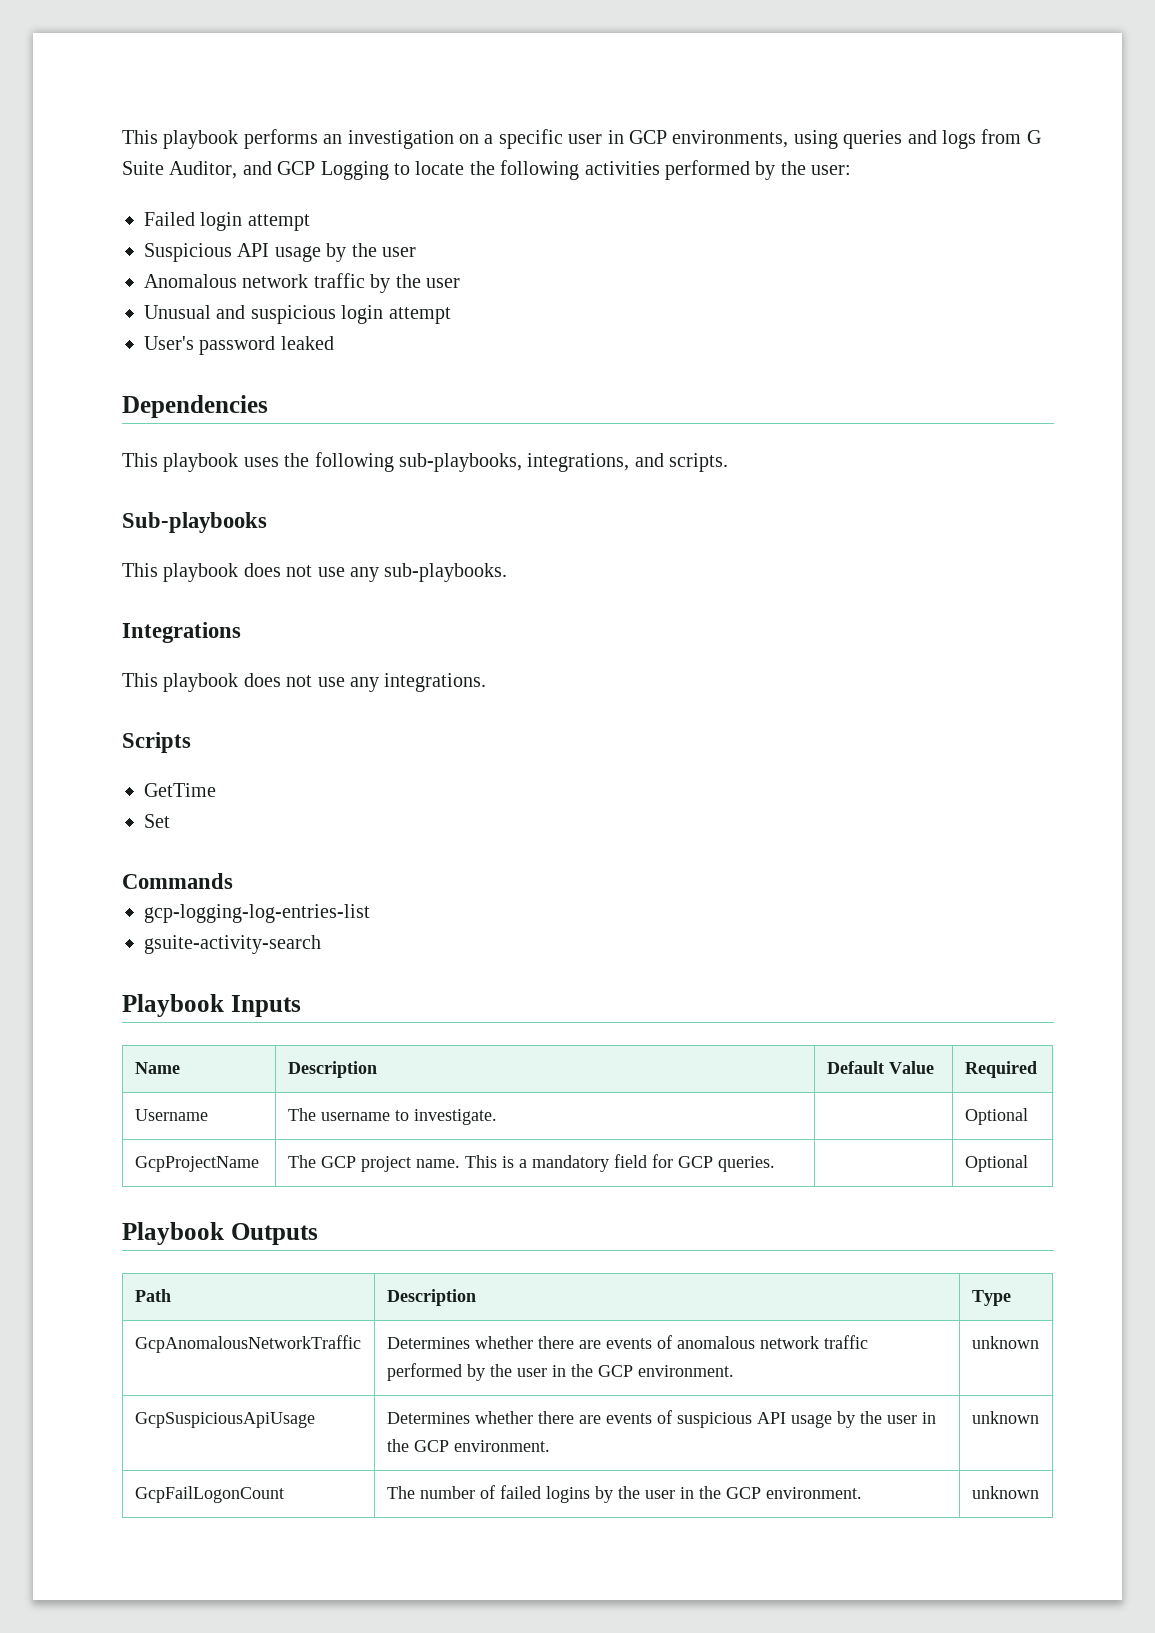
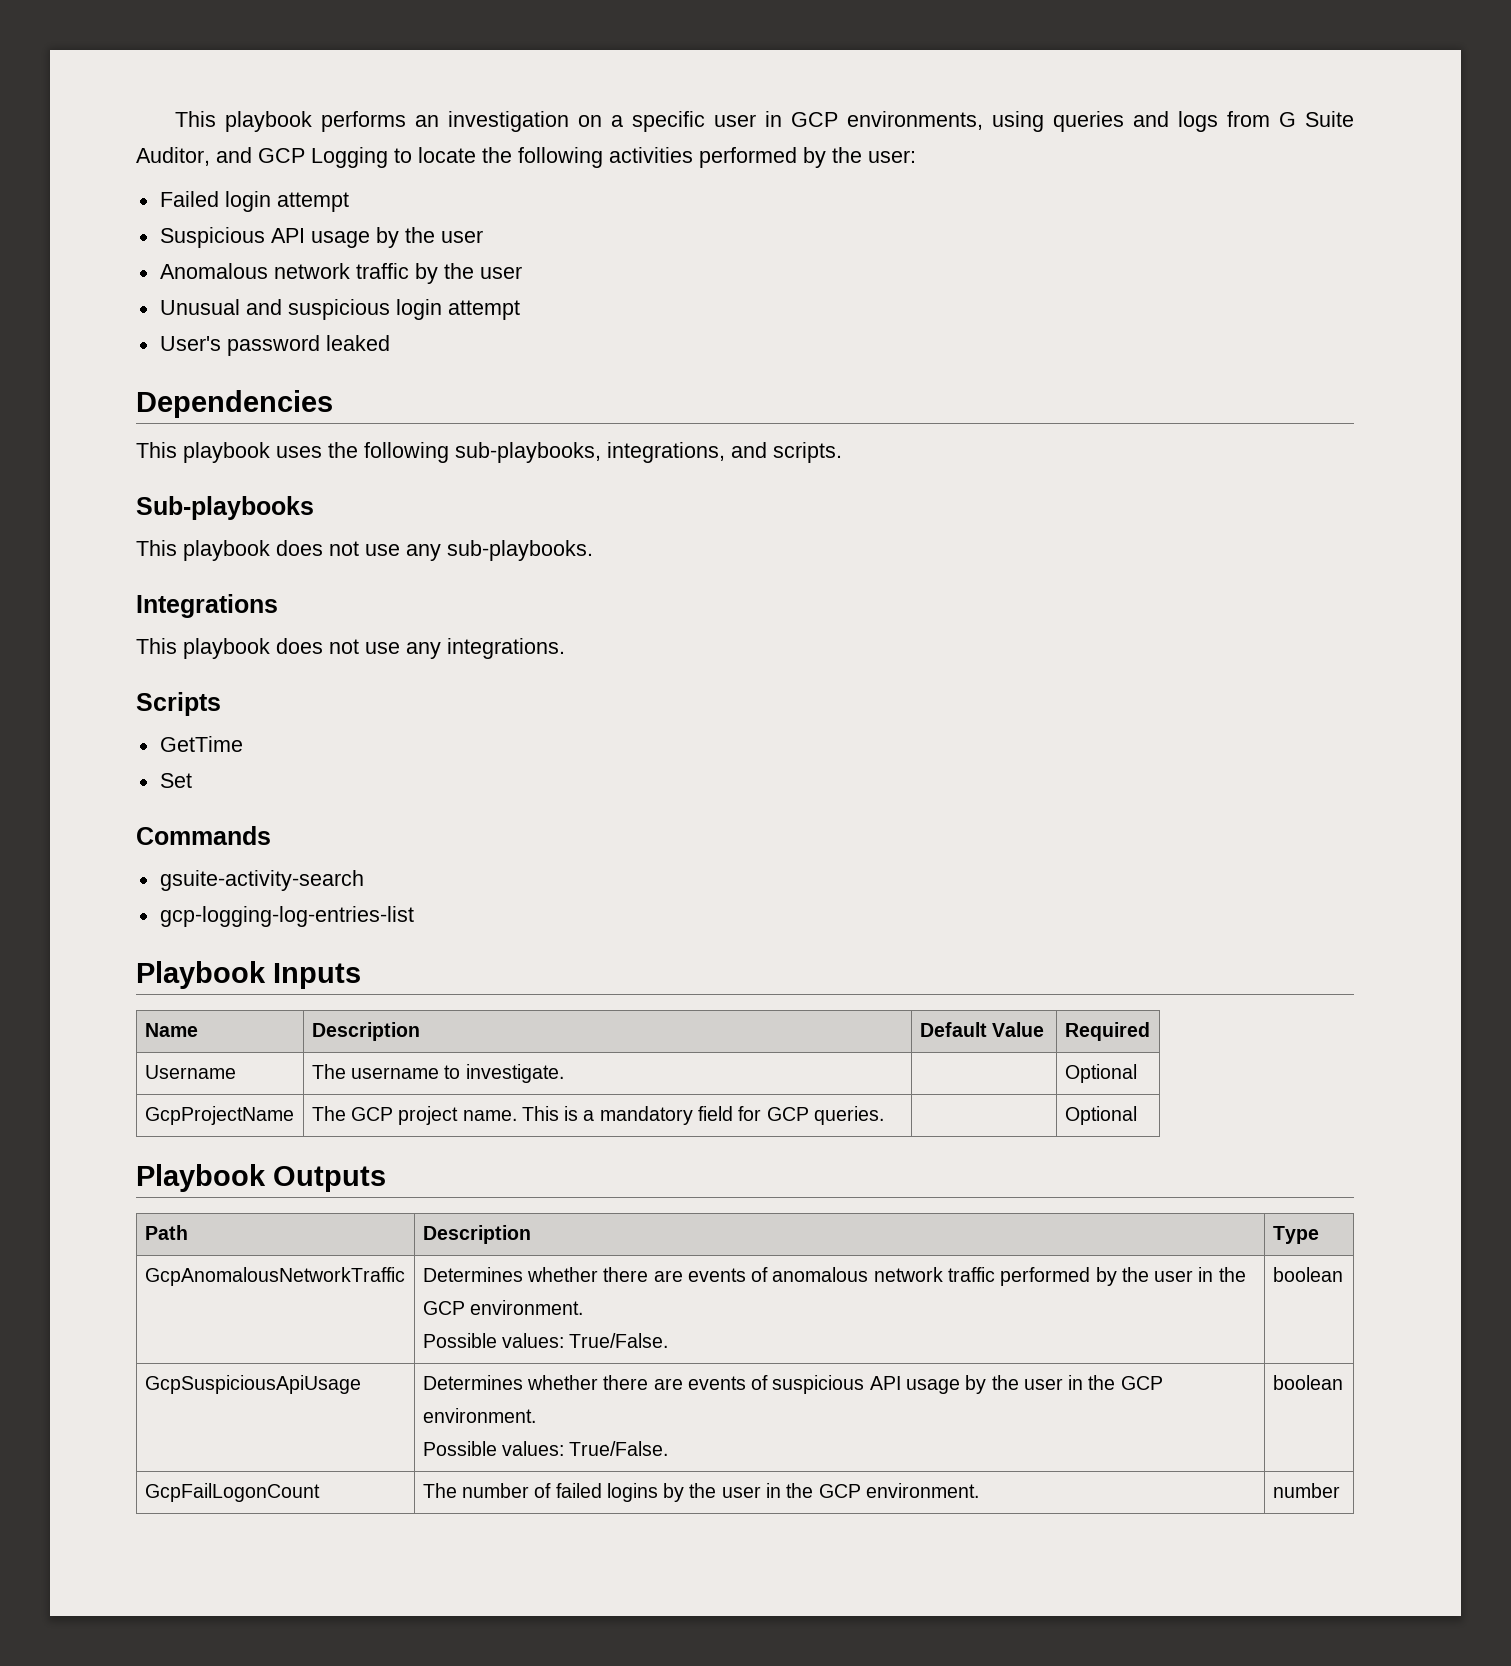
(233, 881) none -> [159,870,364,891] // gsuite-activity-search
[144,935,321,954] // gsuite-activity-search -> (414, 916) none
[971,1336,1039,1349] | unknown -> [422,1333,669,1348] [1272,1267,1343,1282] // Possible values: True/False. | boolean
[971,1411,1039,1424] | unknown -> [422,1441,669,1456] [1272,1375,1343,1390] // Possible values: True/False. | boolean
[971,1486,1039,1499] unknown -> [1272,1483,1340,1498] number

